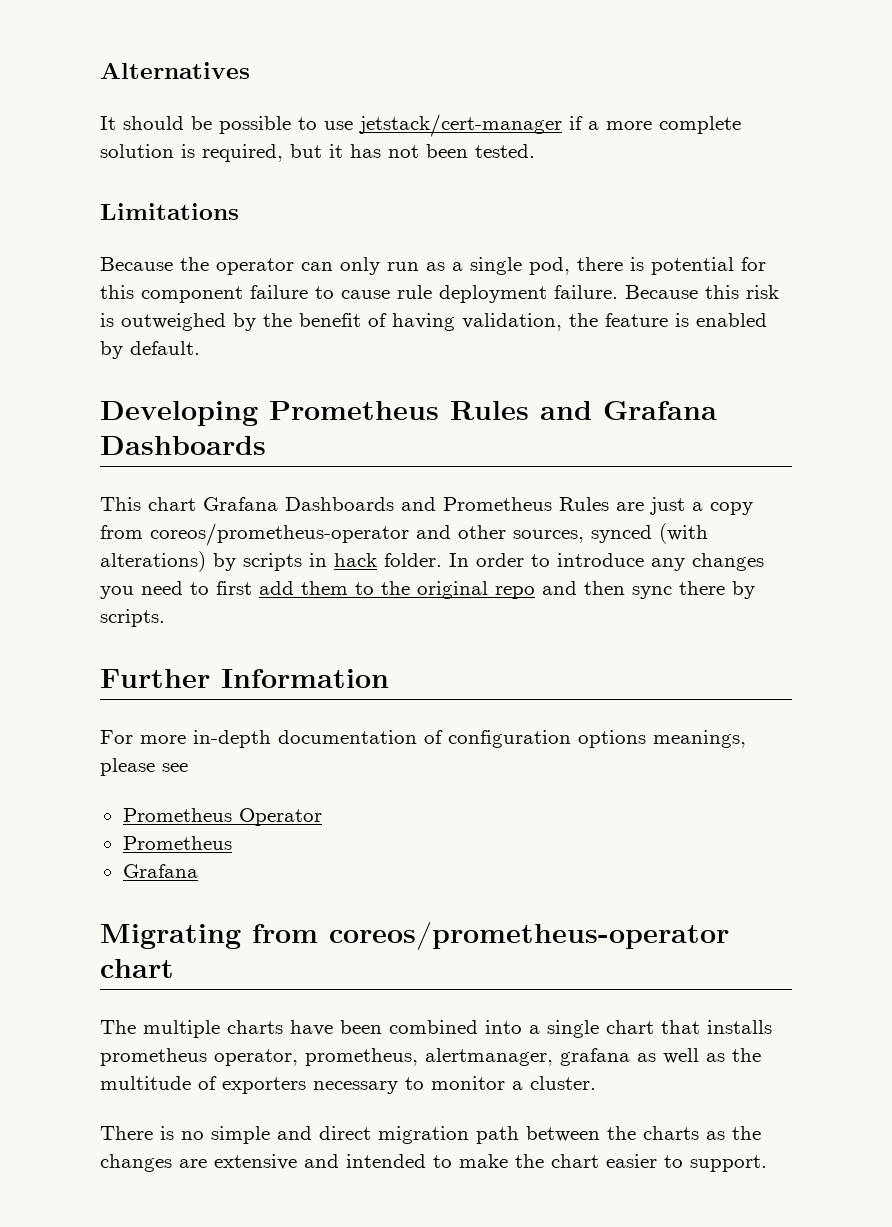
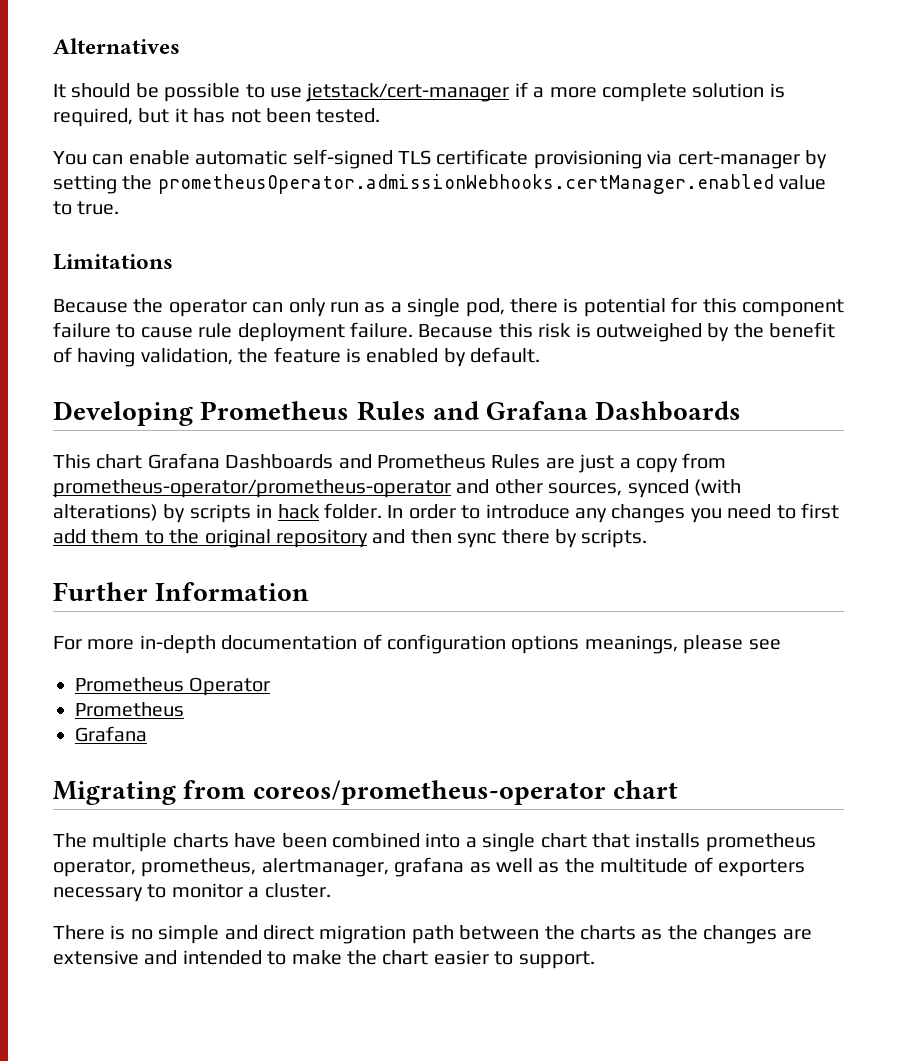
(535, 151) none -> [53,149,827,169] [53,174,827,194] [53,201,120,215] // You can enable automatic self-signed TLS certificate provisioning via cert-manager by setting the prometheusOperator.admissionWebhooks.certManager.enabled value to true.
[150,523,409,546] coreos/prometheus-operator -> [53,479,451,498] prometheus-operator/prometheus-operator
[495,586,535,599] repo -> [276,529,368,548] repository

